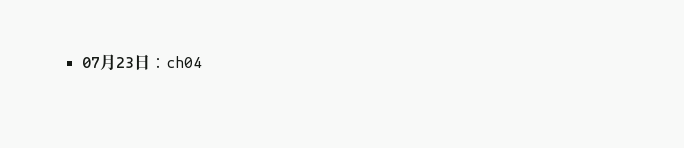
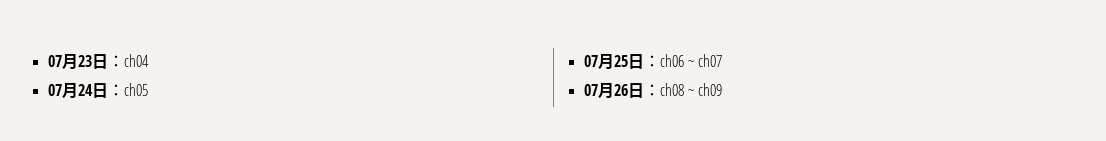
(202, 62) none -> [47,83,148,99] [583,54,723,70] [583,83,723,99] // 07月24日：ch05 // 07月25日：ch06 ~ ch07 // 07月26日：ch08 ~ ch09

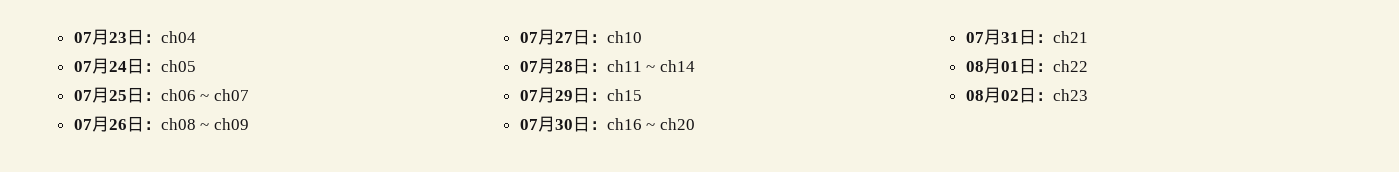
(723, 89) none -> [519,29,642,45] [519,58,695,74] [519,87,642,103] [519,116,695,132] [965,29,1088,45] [965,58,1088,74] [965,87,1088,103] // 07月27日：ch10 // 07月28日：ch11 ~ ch14 // 07月29日：ch15 // 07月30日：ch16 ~ ch20 // 07月31日：ch21 // 08月01日：ch22 // 08月02日：ch23

